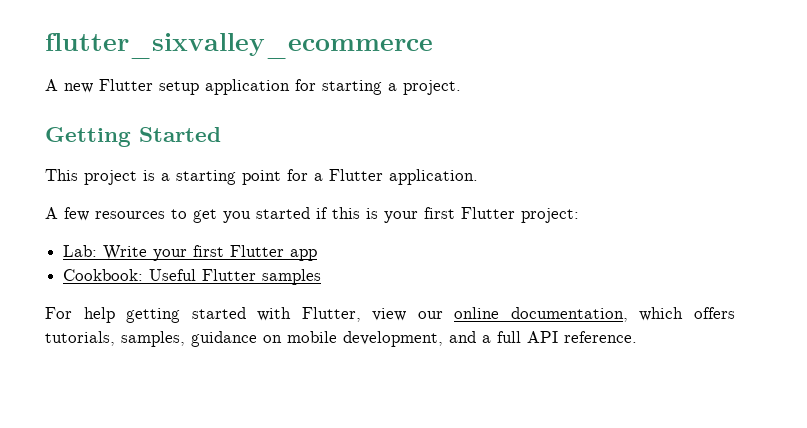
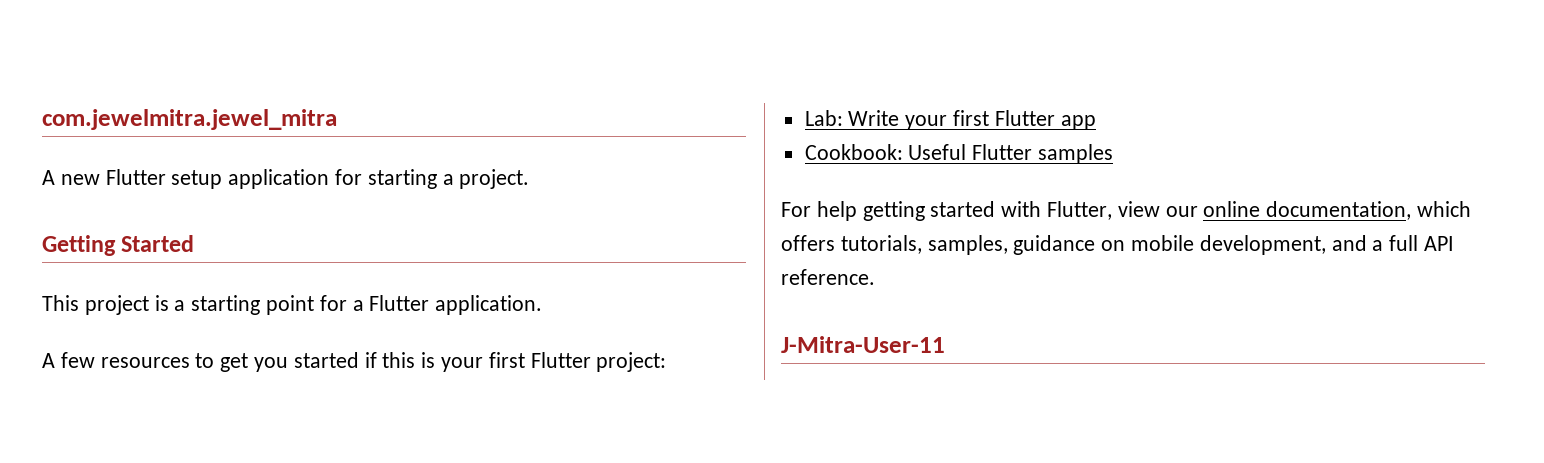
[45,33,433,59] flutter_sixvalley_ecommerce -> [42,109,337,130] com.jewelmitra.jewel_mitra
(637, 337) none -> [781,336,945,353] // J-Mitra-User-11

